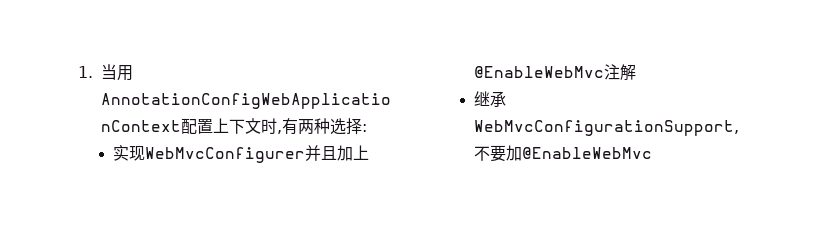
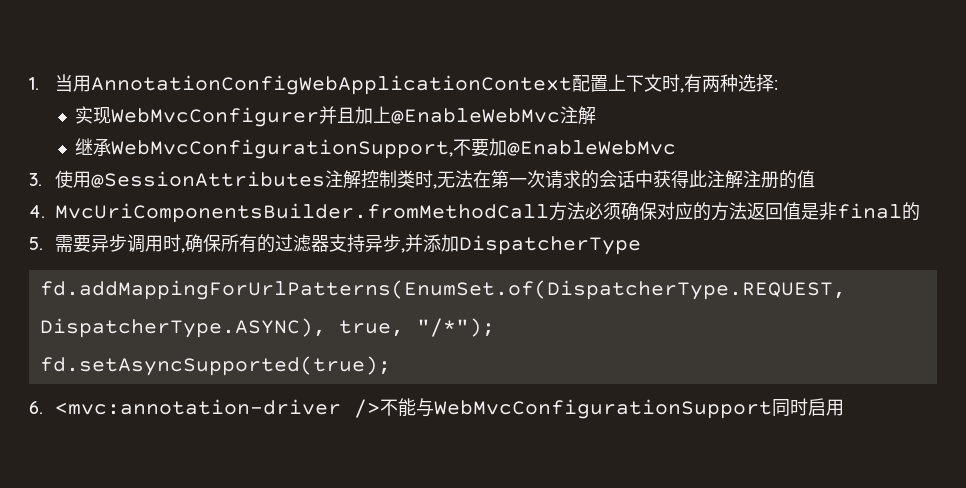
(653, 153) none -> [29,170,816,189] [29,202,921,223] [29,234,642,255] [39,280,846,300] [39,318,495,338] [39,356,391,376] [29,398,845,419] // 3.使用@SessionAttributes注解控制类时,无法在第一次请求的会话中获得此注解注册的值 // 4. MvcUriComponentsBuilder.fromMethodCall方法必须确保对应的方法返回值是非final的 // 5.需要异步调用时,确保所有的过滤器支持异步,并添加DispatcherType // fd.addMappingForUrlPatterns(EnumSet.of(DispatcherType.REQUEST, DispatcherType.ASYNC), true, "/*"); // fd.setAsyncSupported(true); // 6. <mvc:annotation-driver />不能与WebMvcConfigurationSupport同时启用

